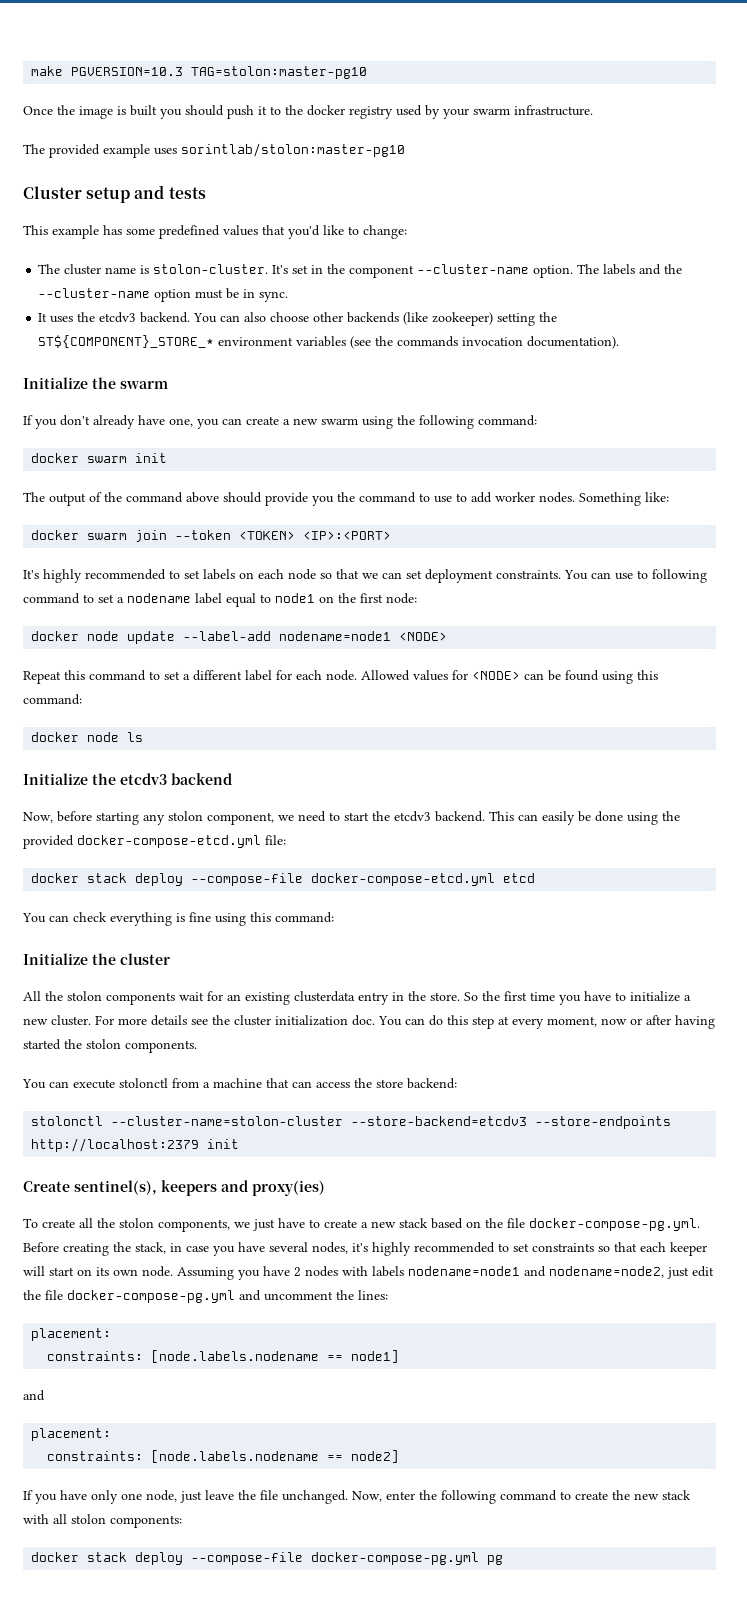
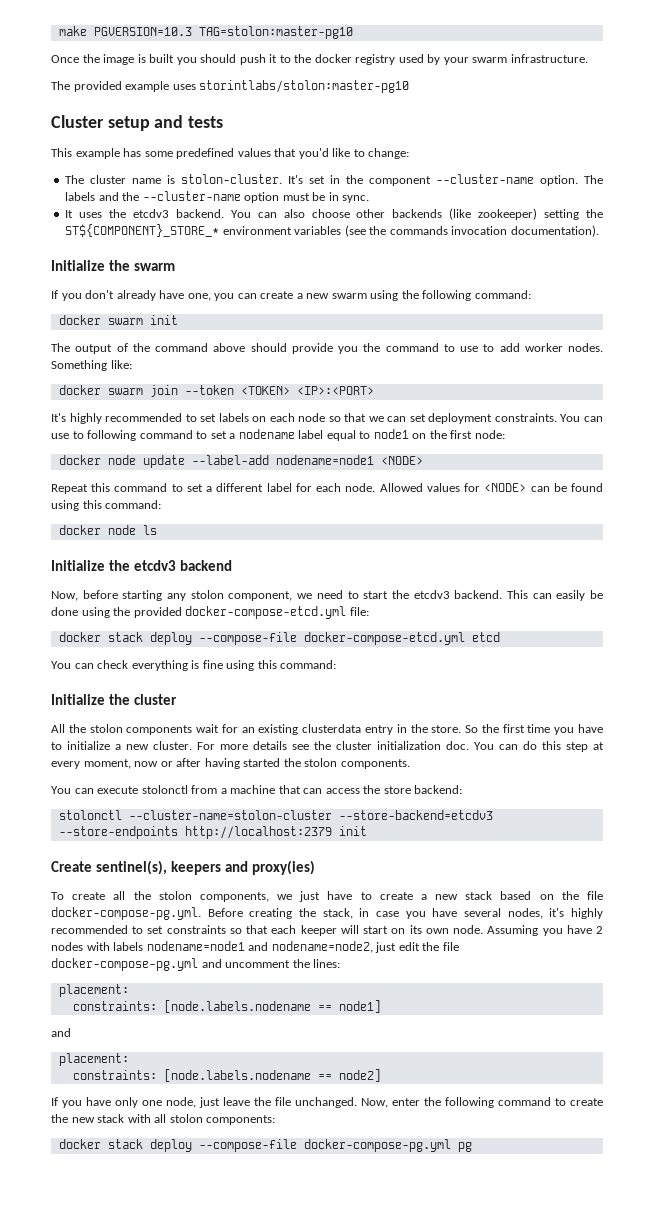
[181,143,405,157] sorintlab/stolon:master-pg10 -> [199,80,410,93] storintlabs/stolon:master-pg10

